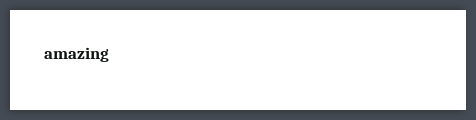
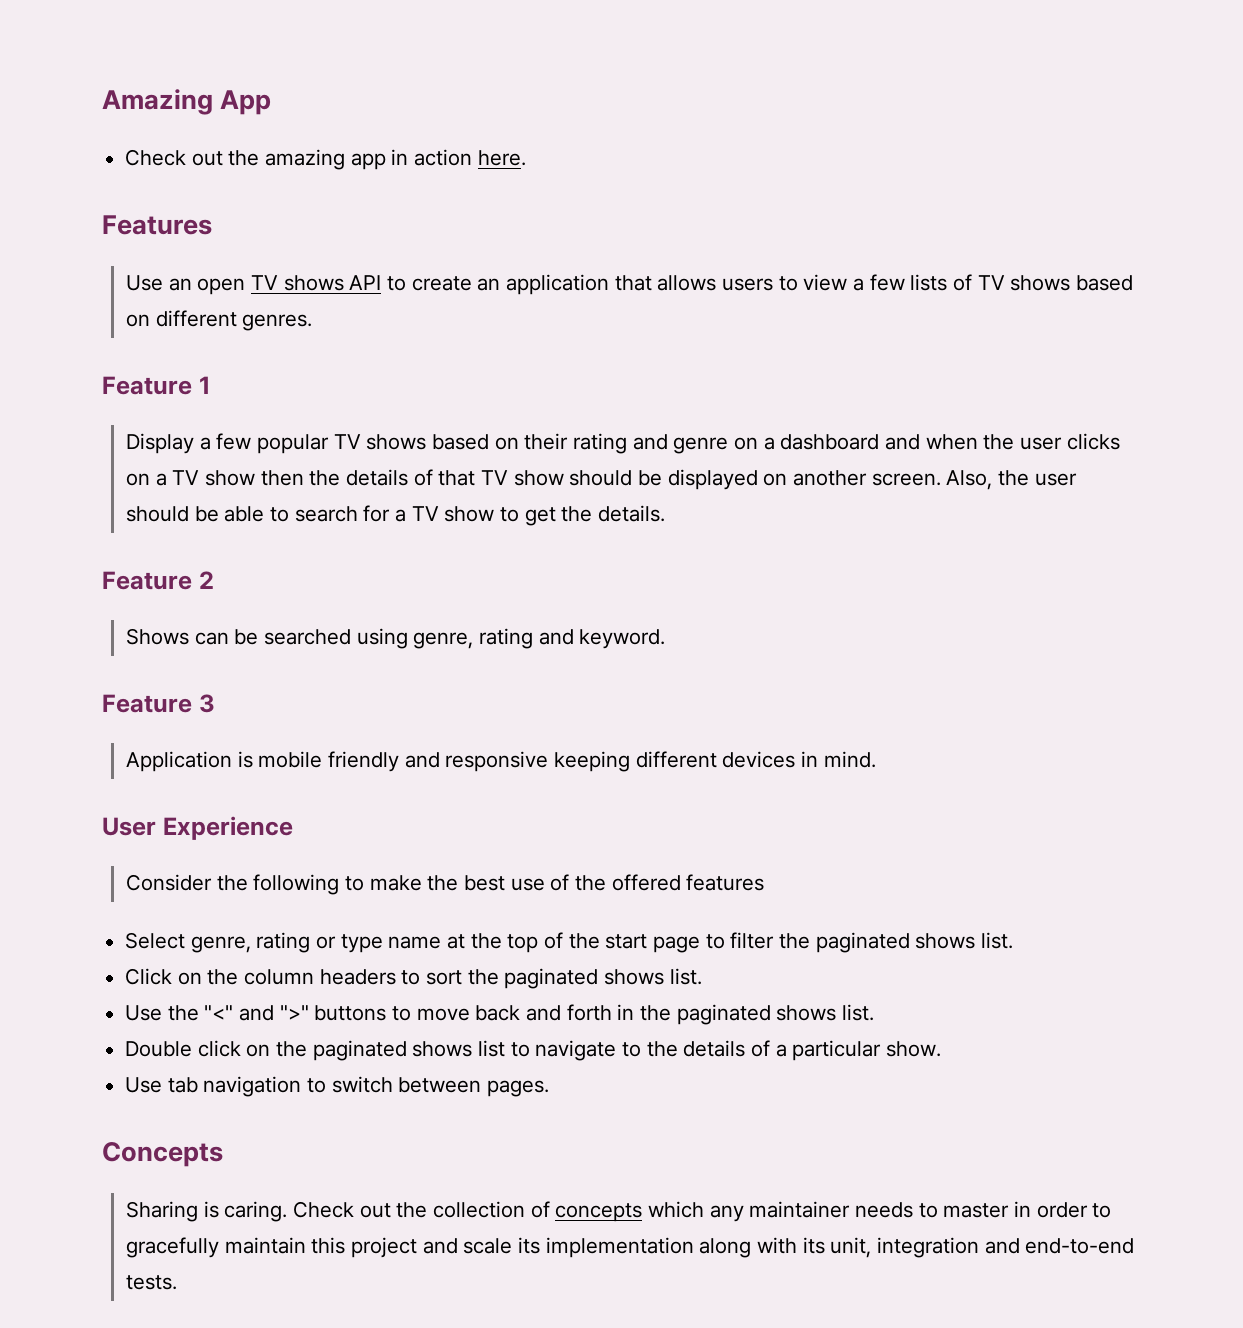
[44,47,109,62] amazing -> [102,89,272,115] [125,149,526,170] [102,215,212,235] [125,274,1133,295] [125,310,313,331] [102,376,210,395] [125,433,1120,454] [125,469,1077,490] [125,505,665,526] [102,571,214,590] [125,628,666,649] [102,694,215,713] [125,751,876,772] [102,816,293,840] [125,874,765,895] [125,932,1014,953] [125,968,702,989] [125,1004,875,1025] [125,1040,942,1061] [125,1076,550,1097] [102,1142,223,1167] [125,1201,1112,1222] [125,1237,1135,1258] [125,1275,177,1290] Amazing App // Check out the amazing app in action here. // Features // Use an open TV shows API to create an application that allows users to view a few lists of TV shows based on different genres. // Feature 1 // Display a few popular TV shows based on their rating and genre on a dashboard and when the user clicks on a TV show then the details of that TV show should be displayed on another screen. Also, the user should be able to search for a TV show to get the details. // Feature 2 // Shows can be searched using genre, rating and keyword. // Feature 3 // Application is mobile friendly and responsive keeping different devices in mind. // User Experience // Consider the following to make the best use of the offered features // Select genre, rating or type name at the top of the start page to filter the paginated shows list. // Click on the column headers to sort the paginated shows list. // Use the "<" and ">" buttons to move back and forth in the paginated shows list. // Double click on the paginated shows list to navigate to the details of a particular show. // Use tab navigation to switch between pages. // Concepts // Sharing is caring. Check out the collection of concepts which any maintainer needs to master in order to gracefully maintain this project and scale its implementation along with its unit, integration and end-to-end tests.

